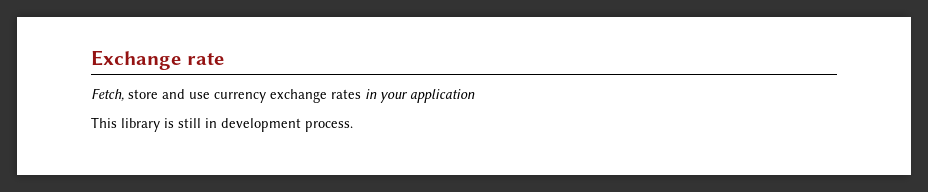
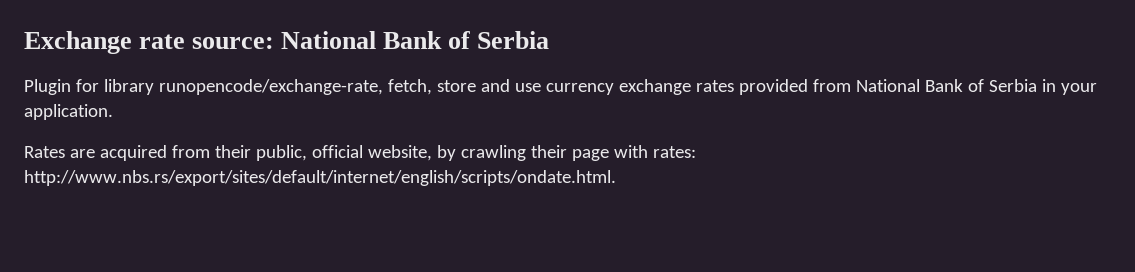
[91,88,124,101] // Fetch, -> [192,31,550,49] [24,79,432,95] source: National Bank of Serbia // Plugin for library runopencode/exchange-rate, fetch,
[365,89,475,103] [91,117,353,132] in your application // This library is still in development process. -> [738,79,1097,95] [24,104,113,120] [24,145,696,161] [24,170,616,186] provided from National Bank of Serbia in your application. // Rates are acquired from their public, official website, by crawling their page with rates: http://www.nbs.rs/export/sites/default/internet/english/scripts/ondate.html.

